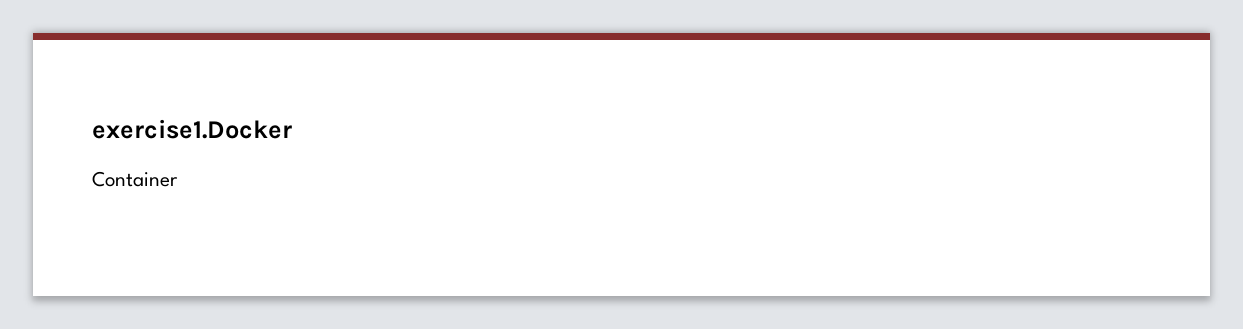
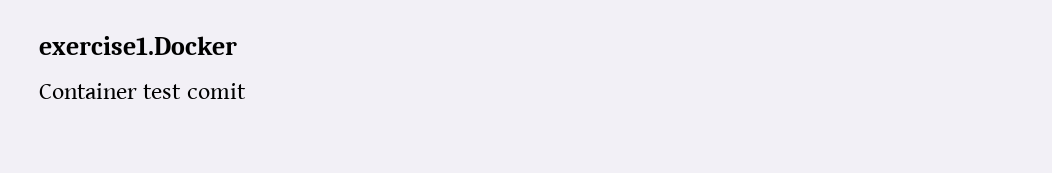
(178, 179) none -> [143,83,246,99] test comit

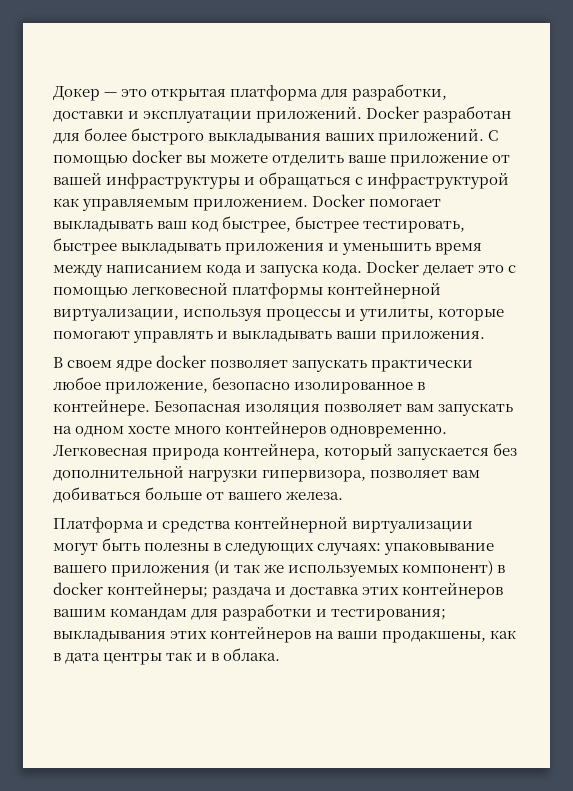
[39,36,237,55] [39,83,246,99] exercise1.Docker // Container test comit -> [53,84,448,101] [53,106,512,123] [53,128,499,145] [53,150,511,167] [53,172,510,189] [53,194,442,211] [53,216,466,233] [53,238,483,255] [53,260,517,277] [53,282,442,299] [53,308,505,321] [53,330,486,343] [53,355,474,372] [53,377,426,394] [53,399,514,416] [53,421,448,438] [53,443,518,460] [53,465,481,482] [53,487,344,503] [53,516,474,533] [53,538,495,555] [53,560,506,577] [53,582,504,599] [53,604,447,621] [53,626,517,643] [53,648,281,665] Докер — это открытая платформа для разработки, доставки и эксплуатации приложений. Docker разработан для более быстрого выкладывания ваших приложений. С помощью docker вы можете отделить ваше приложение от вашей инфраструктуры и обращаться с инфраструктурой как управляемым приложением. Docker помогает выкладывать ваш код быстрее, быстрее тестировать, быстрее выкладывать приложения и уменьшить время между написанием кода и запуска кода. Docker делает это с помощью легковесной платформы контейнерной виртуализации, используя процессы и утилиты, которые помогают управлять и выкладывать ваши приложения. // В своем ядре docker позволяет запускать практически любое приложение, безопасно изолированное в контейнере. Безопасная изоляция позволяет вам запускать на одном хосте много контейнеров одновременно. Легковесная природа контейнера, который запускается без дополнительной нагрузки гипервизора, позволяет вам добиваться больше от вашего железа. // Платформа и средства контейнерной виртуализации могут быть полезны в следующих случаях: упаковывание вашего приложения (и так же используемых компонент) в docker контейнеры; раздача и доставка этих контейнеров вашим командам для разработки и тестирования; выкладывания этих контейнеров на ваши продакшены, как в дата центры так и в облака.

